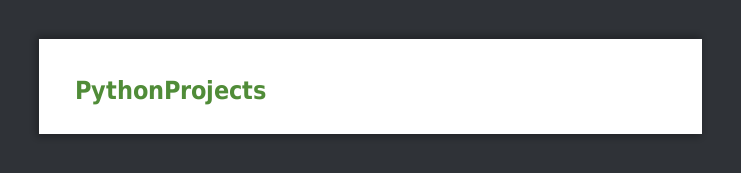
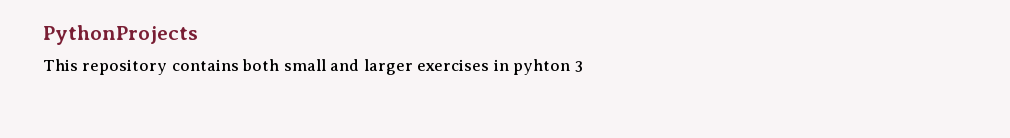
(266, 92) none -> [43,59,583,75] // This repository contains both small and larger exercises in pyhton 3

